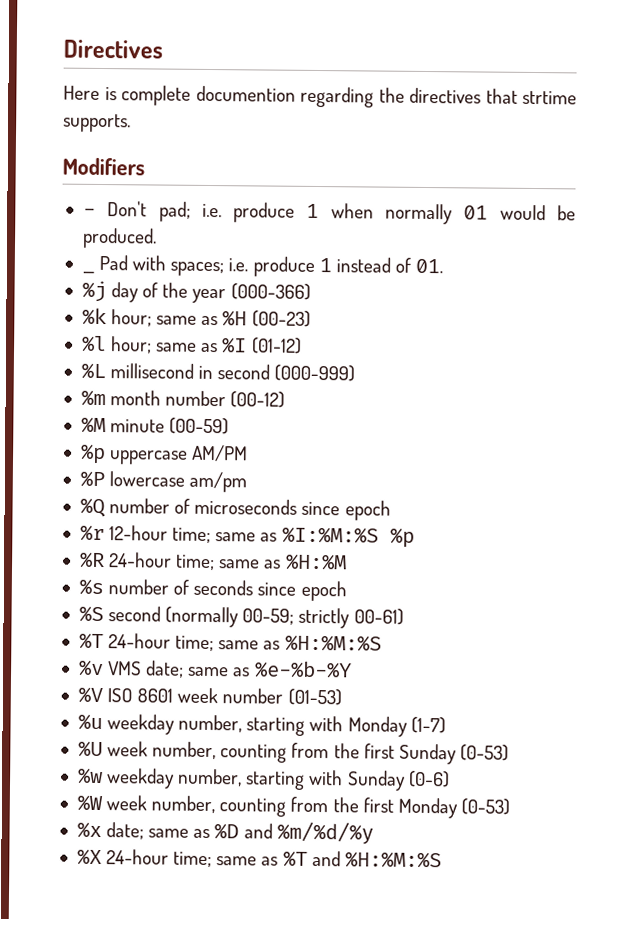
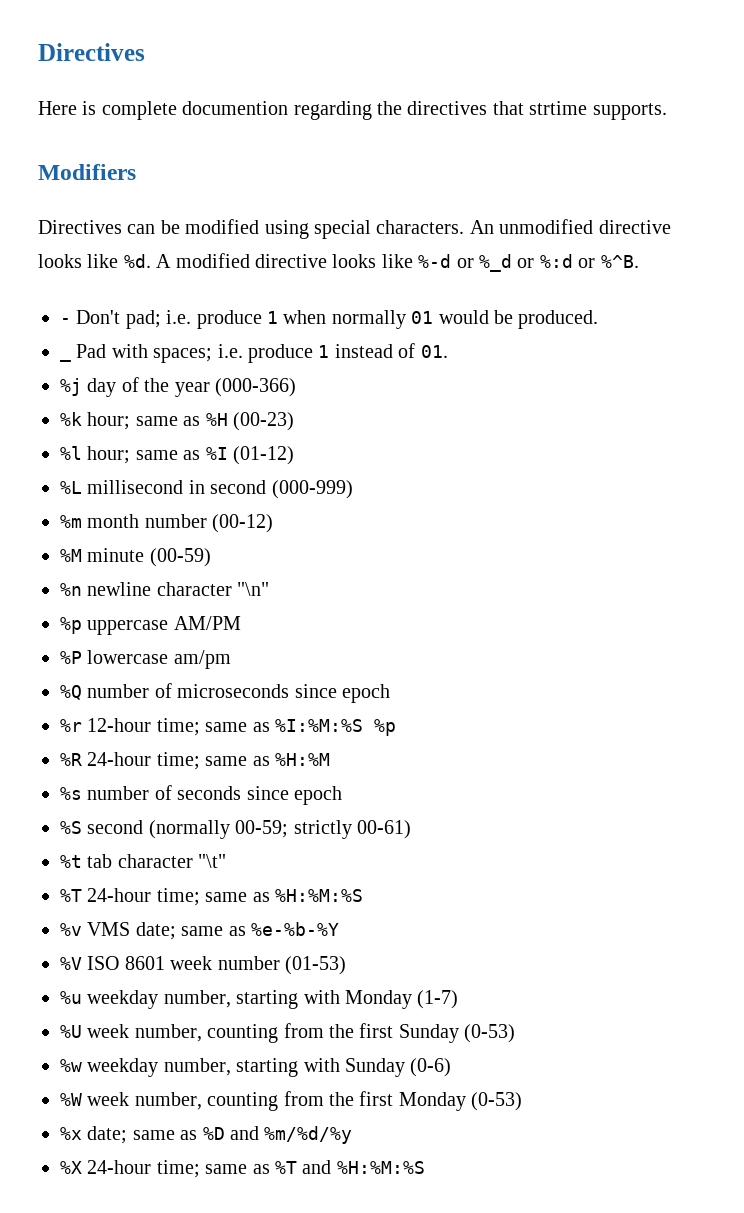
(145, 166) none -> [38,219,671,239] [38,253,639,272] // Directives can be modified using special characters. An unmodified directive looks like %d. A modified directive looks like %-d or %_d or %:d or %^B.
(230, 426) none -> [60,582,270,596] // %n newline character "\n"
(404, 616) none -> [60,854,227,868] // %t tab character "\t"

